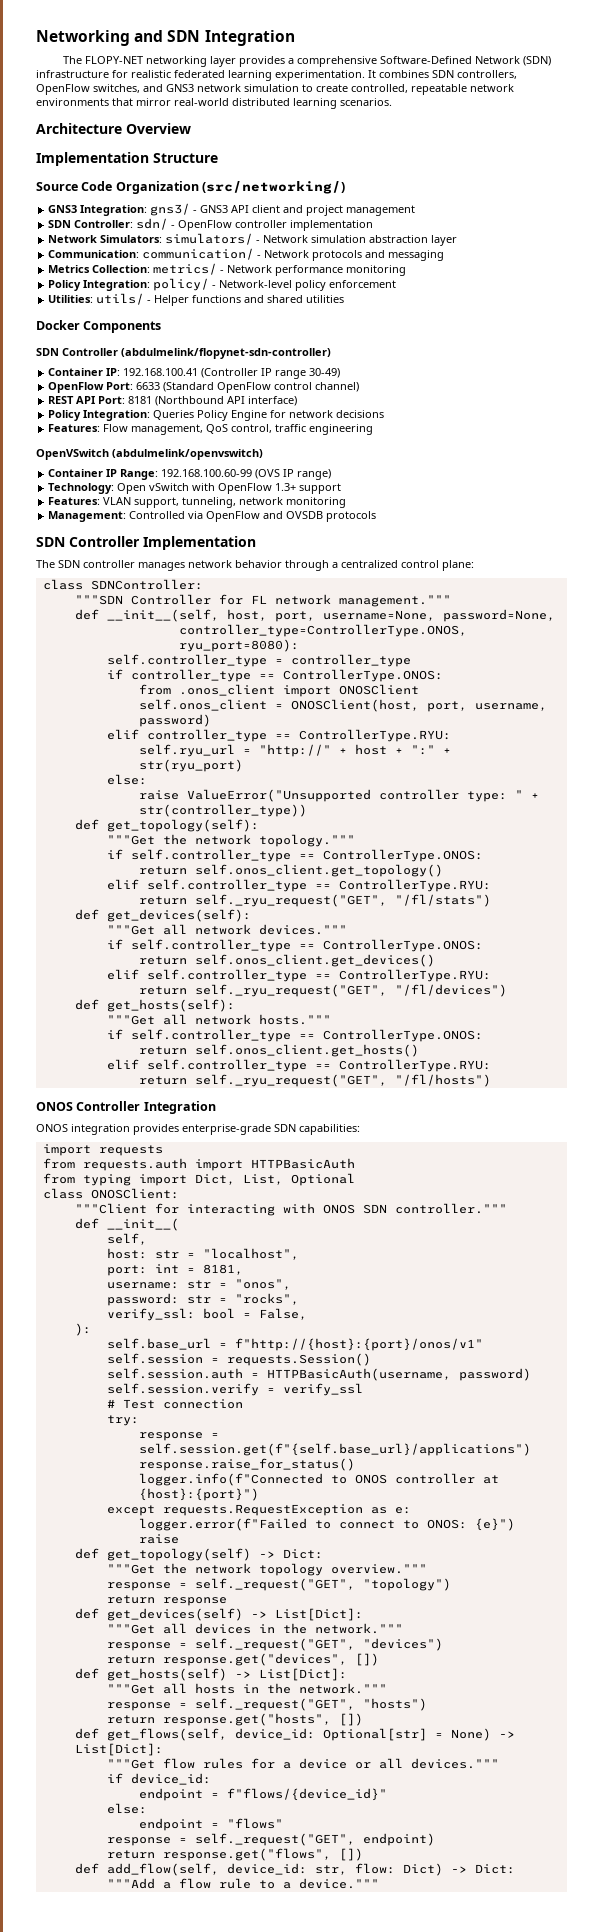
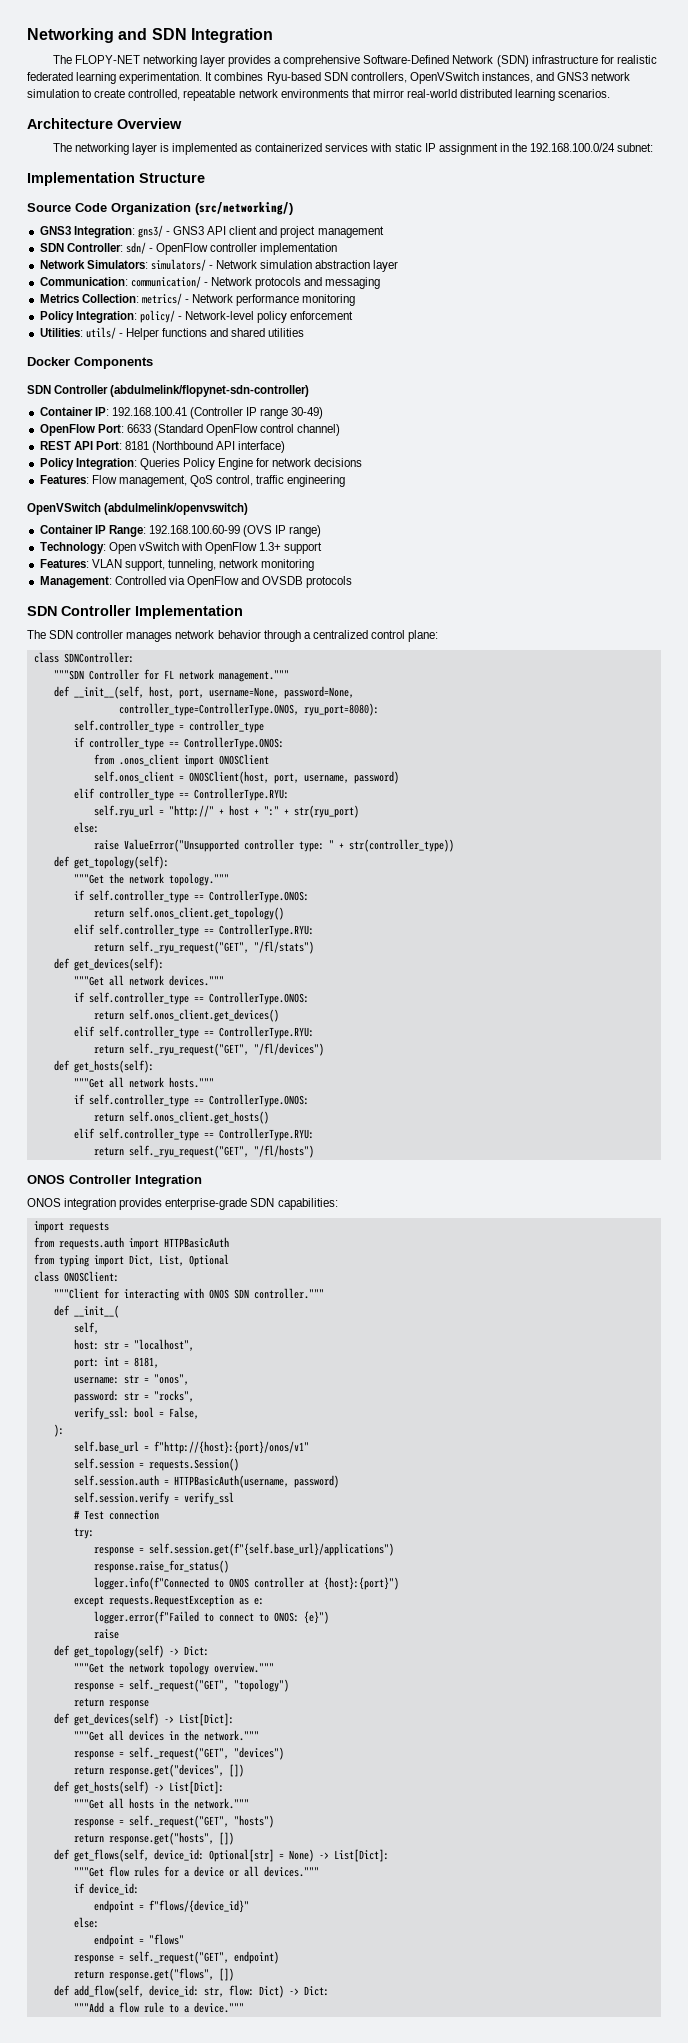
(429, 74) none -> [266,72,321,84] Ryu-based
[36,84,140,95] OpenFlow switches, -> [409,72,533,84] OpenVSwitch instances,
(191, 128) none -> [52,143,654,155] // The networking layer is implemented as containerized services with static IP assignment in the 192.168.100.0/24 subnet:

